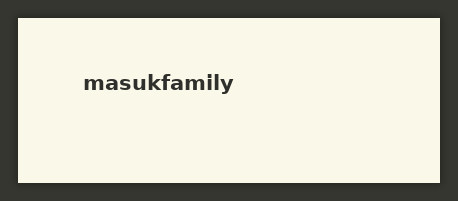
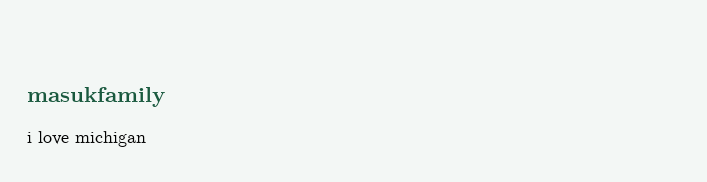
(234, 84) none -> [27,131,146,147] // i love michigan

